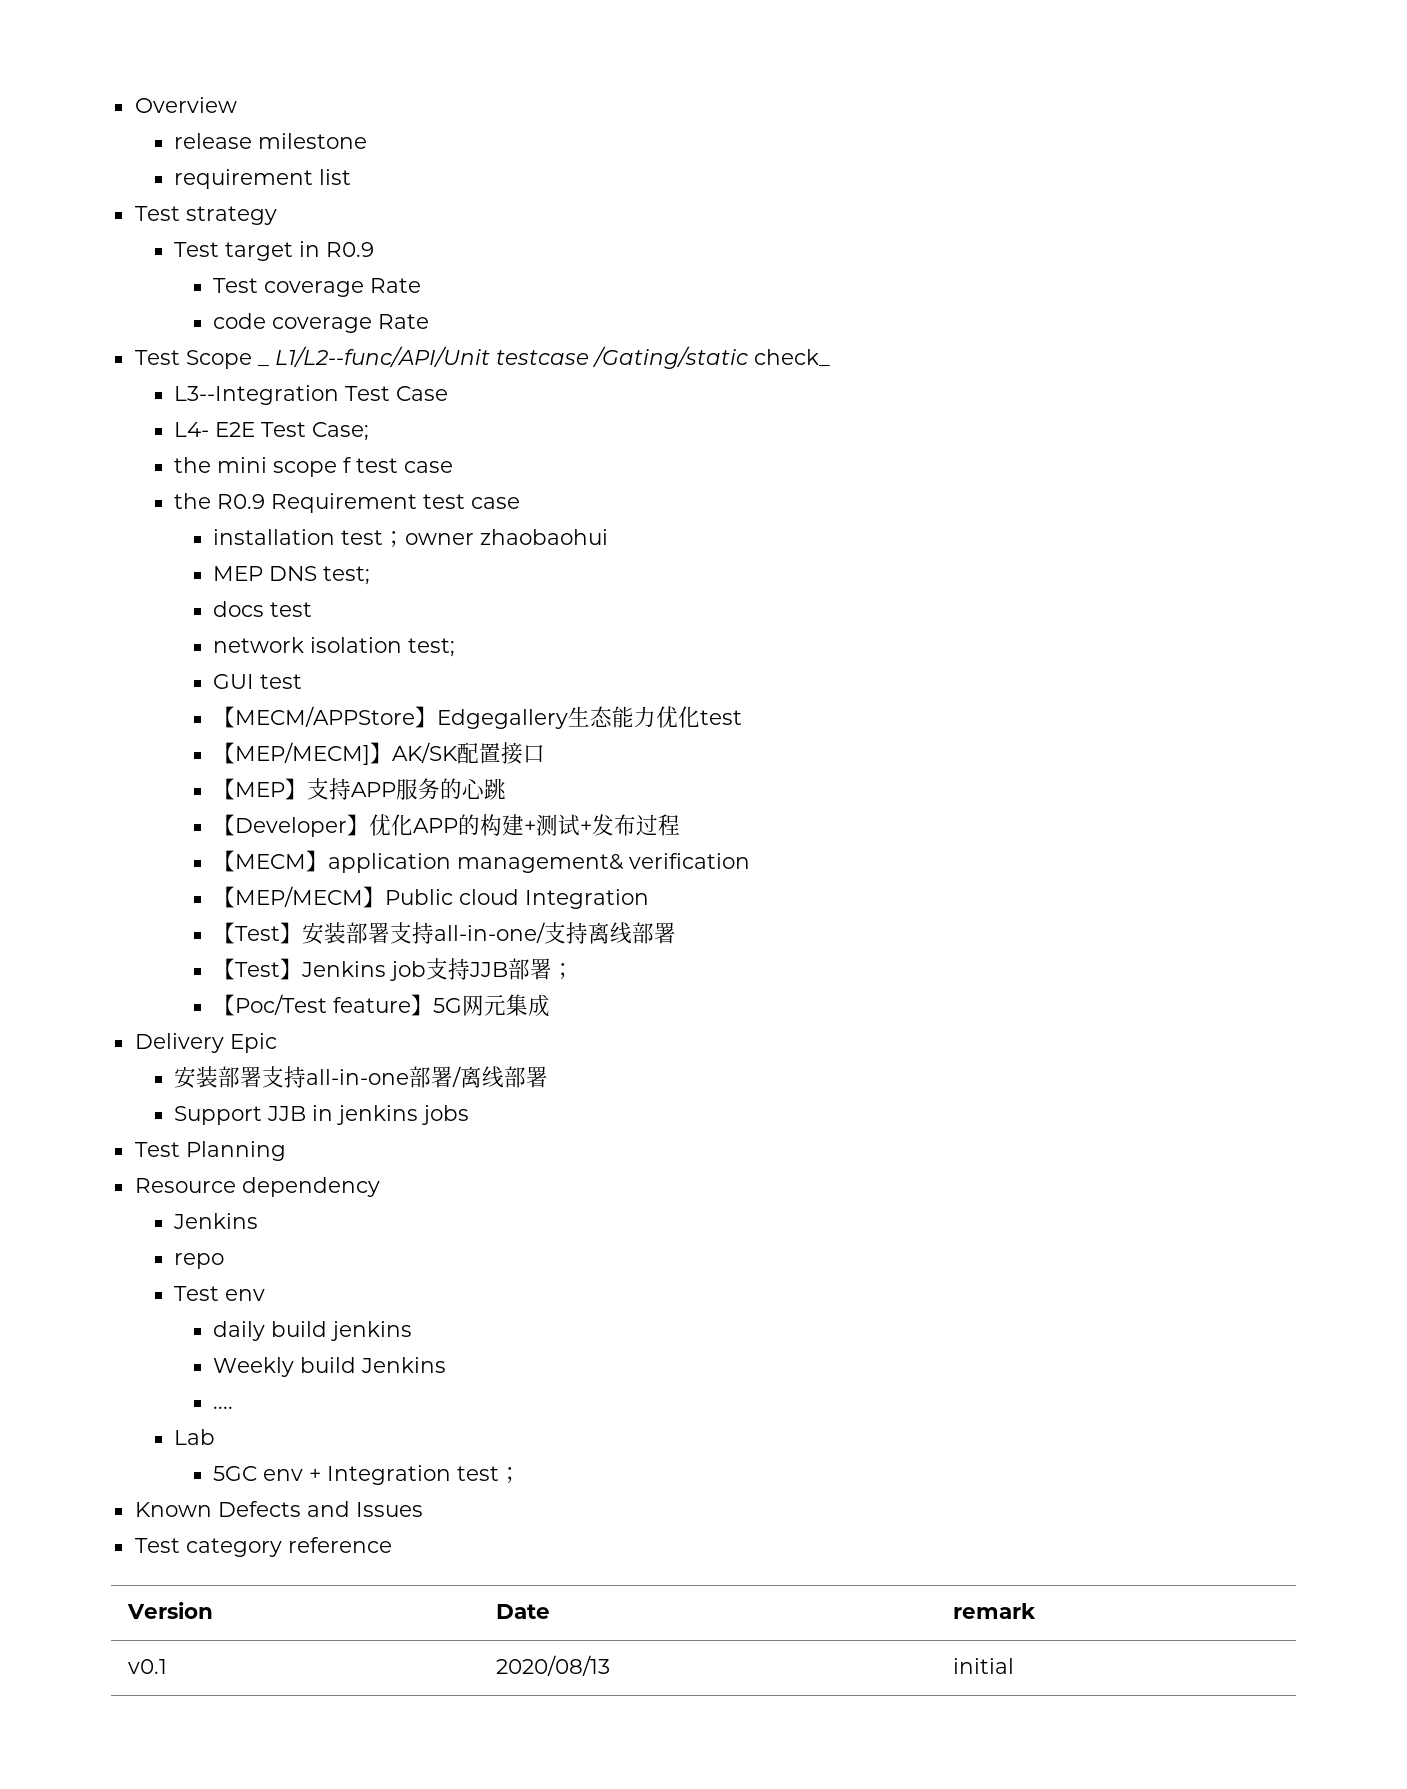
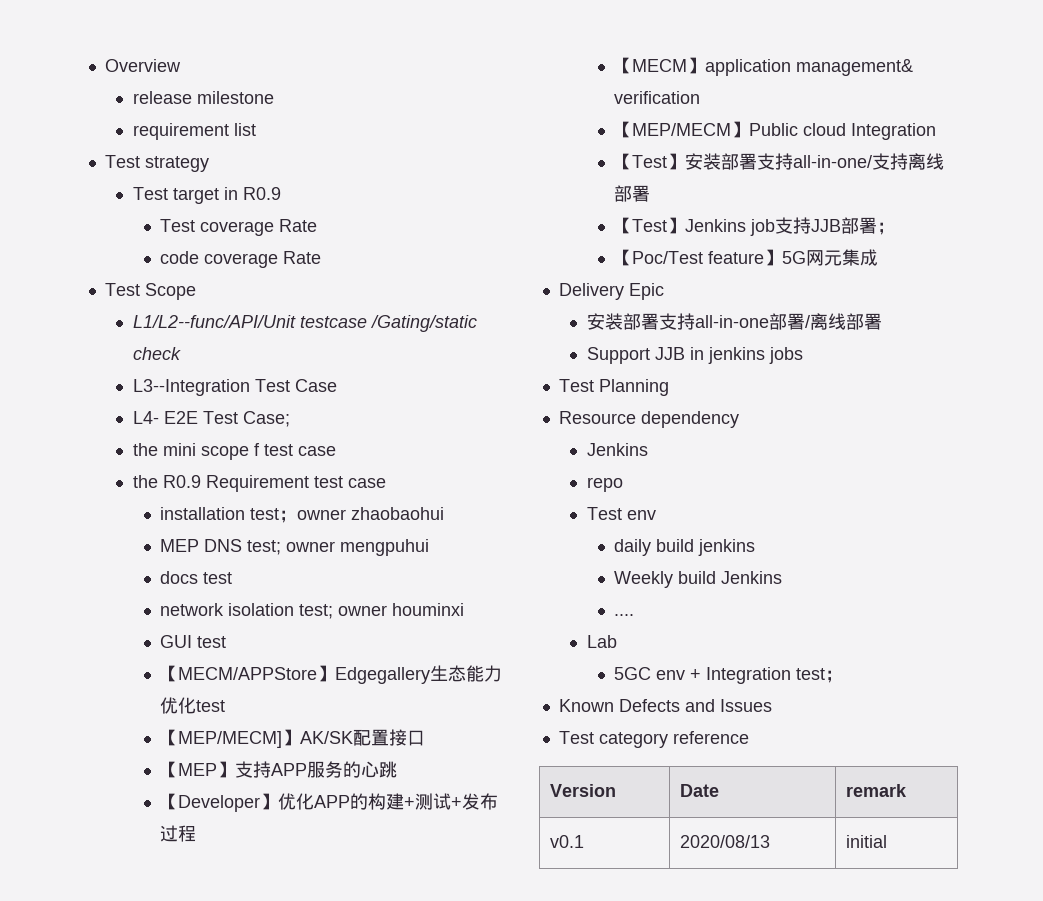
[257,365,269,367] _ -> (196, 291) //
[753,349,830,367] check_ -> [132,347,181,360] check
(371, 575) none -> [286,539,430,556] owner mengpuhui
(456, 647) none -> [338,603,465,616] owner houminxi

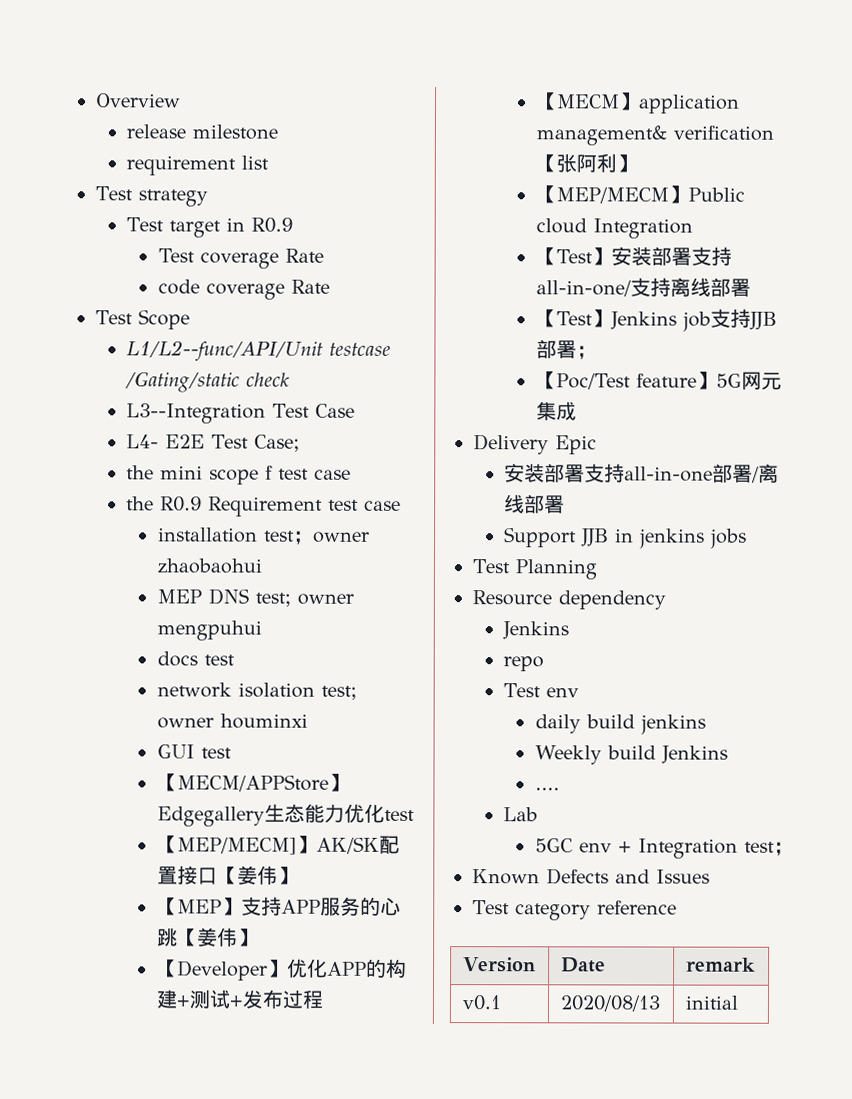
(426, 738) none -> [216,865,298,885] 【姜伟】
(398, 769) none -> [176,927,258,947] 【姜伟】
(701, 97) none -> [535,153,637,173] 【张阿利】

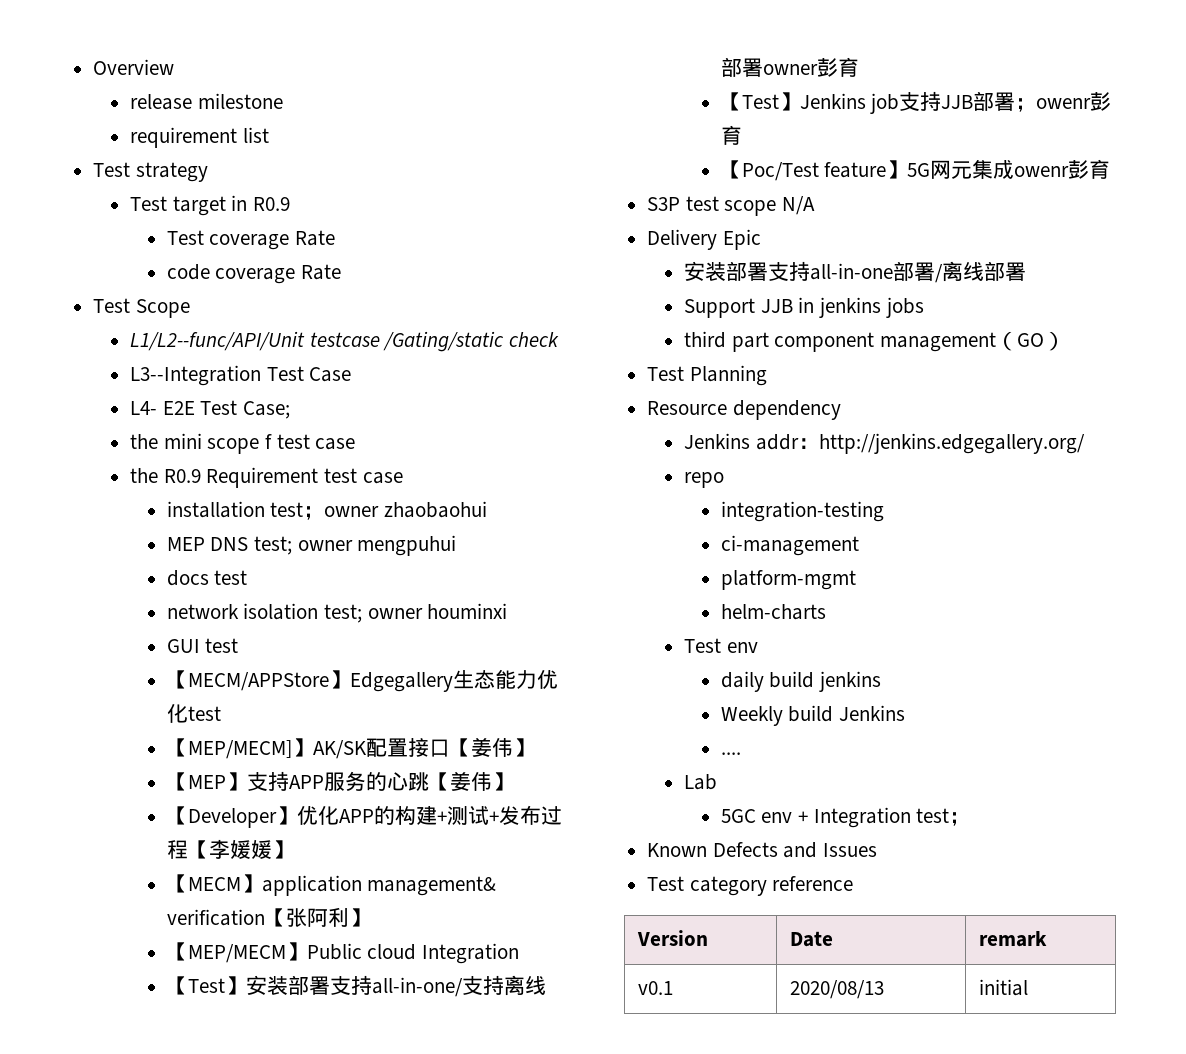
(324, 999) none -> [187,839,293,860] 【李媛媛】
(751, 287) none -> [762,57,859,77] owner彭育
(597, 352) none -> [1036,92,1112,111] [720,125,742,145] owenr彭育
(577, 411) none -> [1014,159,1111,179] [647,196,816,216] owenr彭育 // S3P test scope N/A
(748, 538) none -> [683,331,1065,352] // third part component management（GO）
(570, 630) none -> [755,433,1085,454] addr：http://jenkins.edgegallery.org/
(545, 664) none -> [720,501,884,522] [720,535,859,556] [720,570,856,590] [720,604,826,620] // integration-testing // ci-management // platform-mgmt // helm-charts

